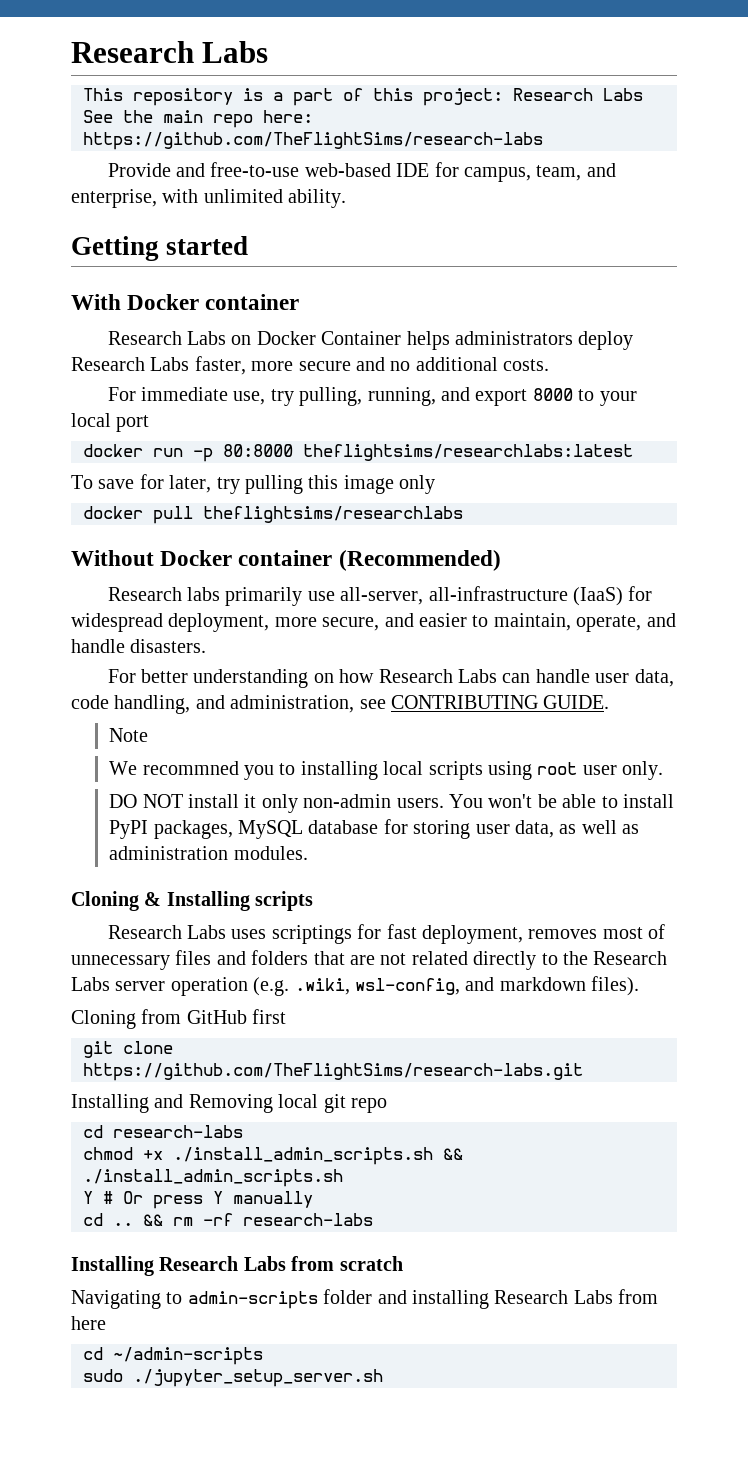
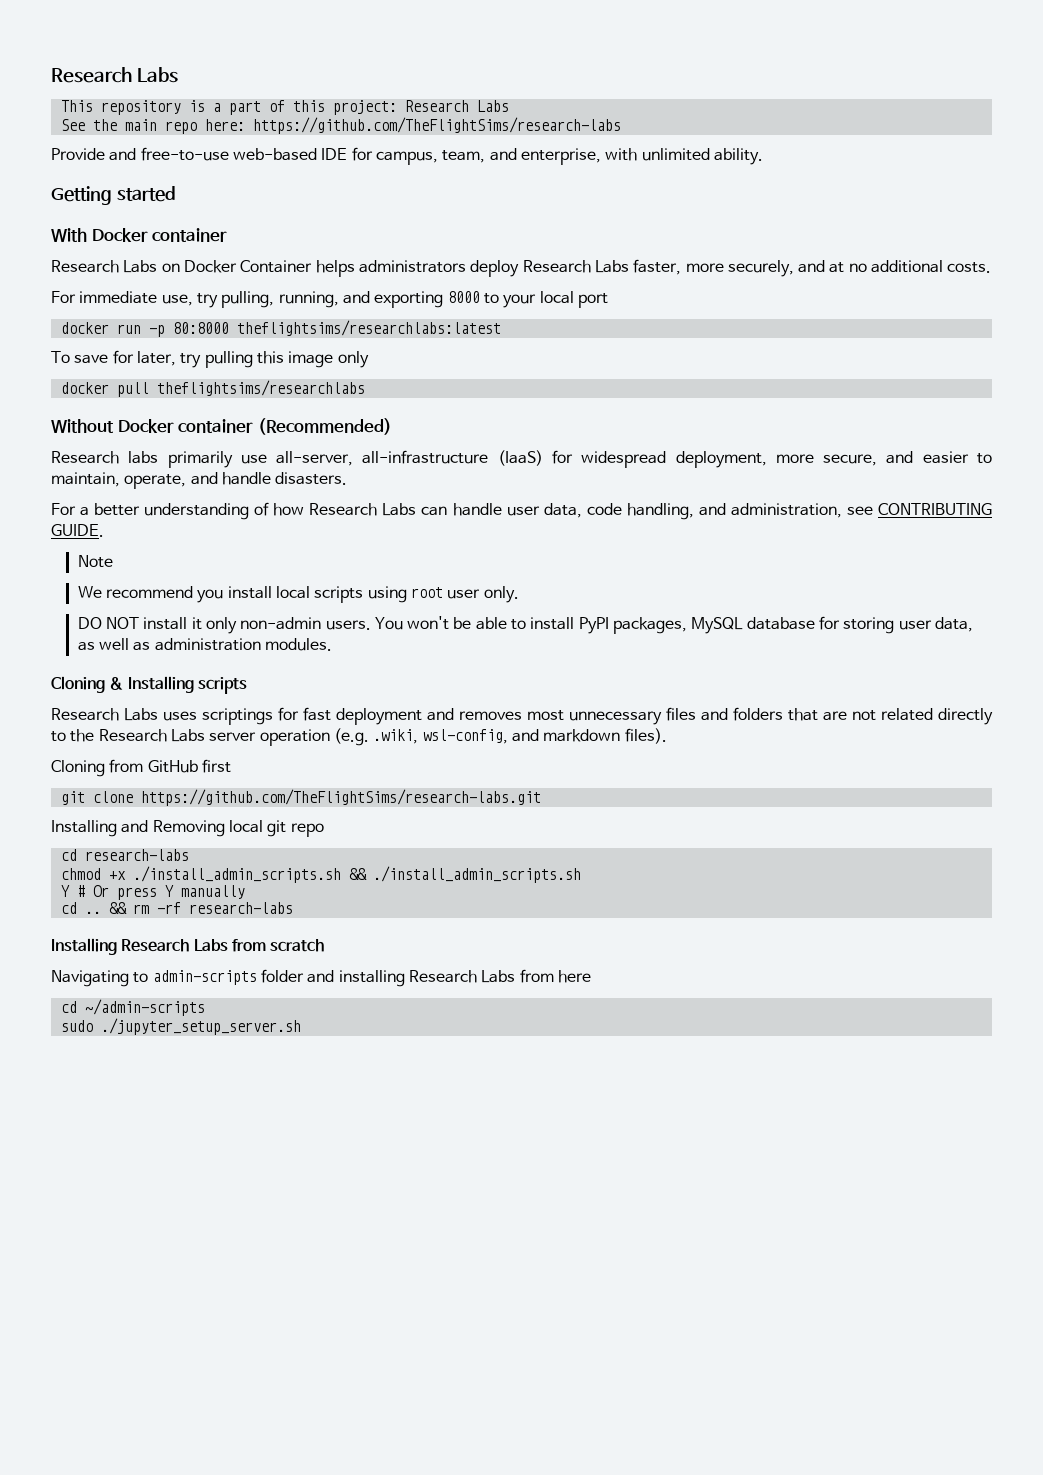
[298,357,385,371] secure and -> [727,260,845,277] securely, and at
[475,389,528,406] export -> [374,291,444,308] exporting
(136, 676) none -> [80,507,90,516] a
[313,673,334,683] on -> [254,502,270,516] of
[142,761,378,780] recommned you to installing -> [105,586,272,603] recommend you install
[422,925,524,944] deployment, -> [336,708,454,725] deployment and
[648,924,666,939] of -> (564, 715) none

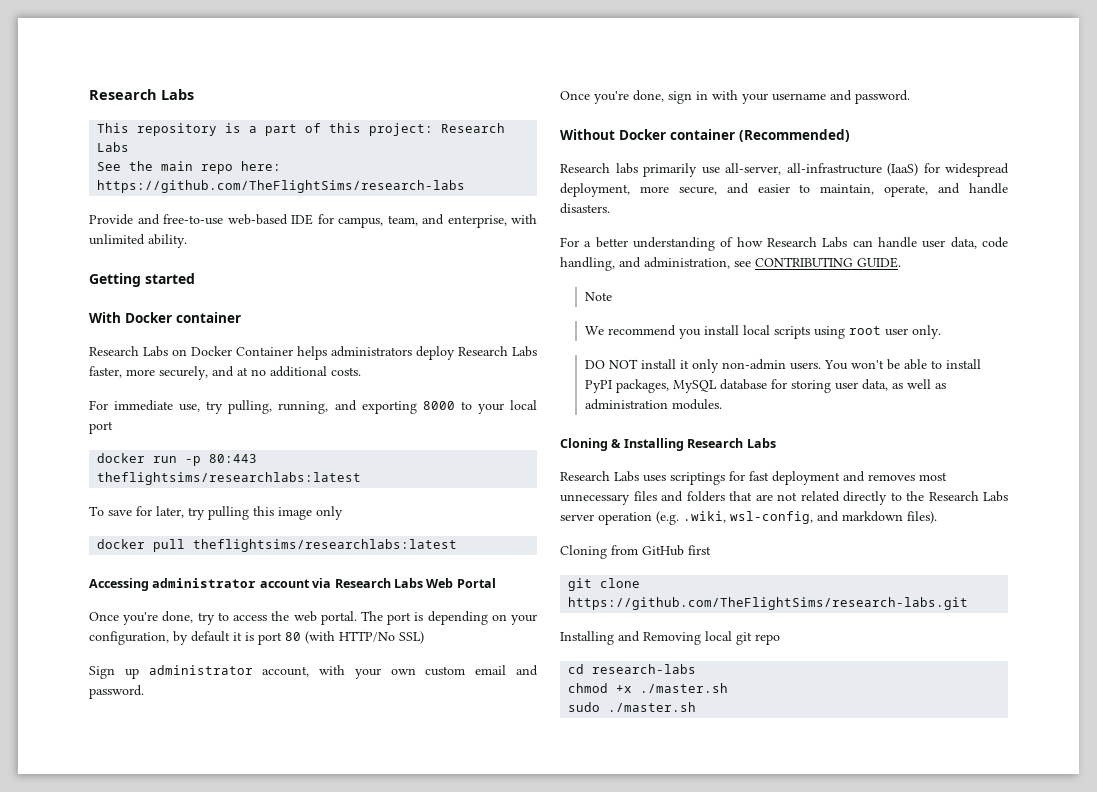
[172,322,229,334] 80:8000 -> [209,454,258,463] 80:443
[156,380,365,396] theflightsims/researchlabs -> [193,539,458,552] [89,578,496,591] [89,611,538,625] [89,631,424,645] [89,665,538,679] [89,685,144,699] [560,90,910,104] theflightsims/researchlabs:latest // Accessing administrator account via Research Labs Web Portal // Once you're done, try to access the web portal. The port is depending on your configuration, by default it is port 80 (with HTTP/No SSL) // Sign up administrator account, with your own custom email and password. // Once you're done, sign in with your username and password.
[197,677,247,694] scripts -> [687,438,776,448] Research Labs
[132,866,581,883] [60,885,245,900] [60,902,293,914] [51,938,325,955] [51,969,591,987] [60,999,205,1016] ./install_admin_scripts.sh && ./install_admin_scripts.sh // Y # Or press Y manually // cd .. && rm -rf research-labs // Installing Research Labs from scratch // Navigating to admin-scripts folder and installing Research Labs from here // cd ~/admin-scripts -> [640,683,729,693] ./master.sh
[100,1018,301,1035] ./jupyter_setup_server.sh -> [608,702,697,712] ./master.sh

